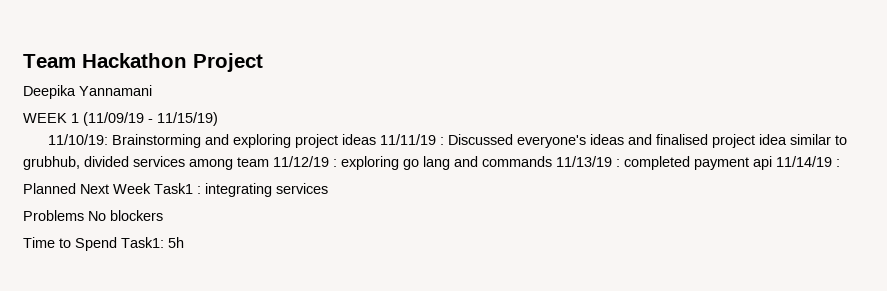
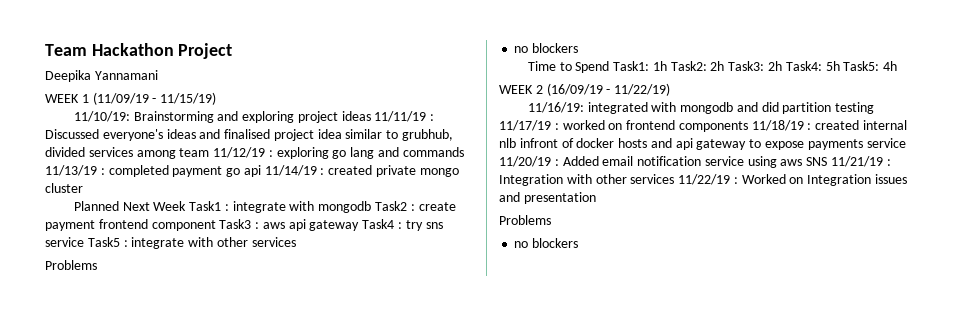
(749, 163) none -> [226,168,241,177] go
(840, 163) none -> [328,165,459,177] [45,183,83,193] created private mongo cluster
[205,183,272,197] integrating -> [232,201,456,213] [45,219,443,231] [45,237,248,249] integrate with mongodb Task2 : create payment frontend component Task3 : aws api gateway Task4 : try sns service Task5 : integrate with other
[88,211,106,221] No -> [514,46,529,53] // no
[168,237,184,248] 5h -> [652,61,898,71] [499,83,671,96] [527,102,875,114] [499,120,908,132] [499,138,906,150] [499,156,891,168] [499,174,908,186] [499,192,596,204] [499,215,551,225] [514,238,579,248] 1h Task2: 2h Task3: 2h Task4: 5h Task5: 4h // WEEK 2 (16/09/19 - 11/22/19) // 11/16/19: integrated with mongodb and did partition testing 11/17/19 : worked on frontend components 11/18/19 : created internal nlb infront of docker hosts and api gateway to expose payments service 11/20/19 : Added email notification service using aws SNS 11/21/19 : Integration with other services 11/22/19 : Worked on Integration issues and presentation // Problems // no blockers

